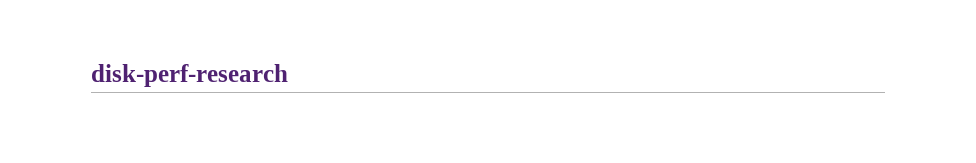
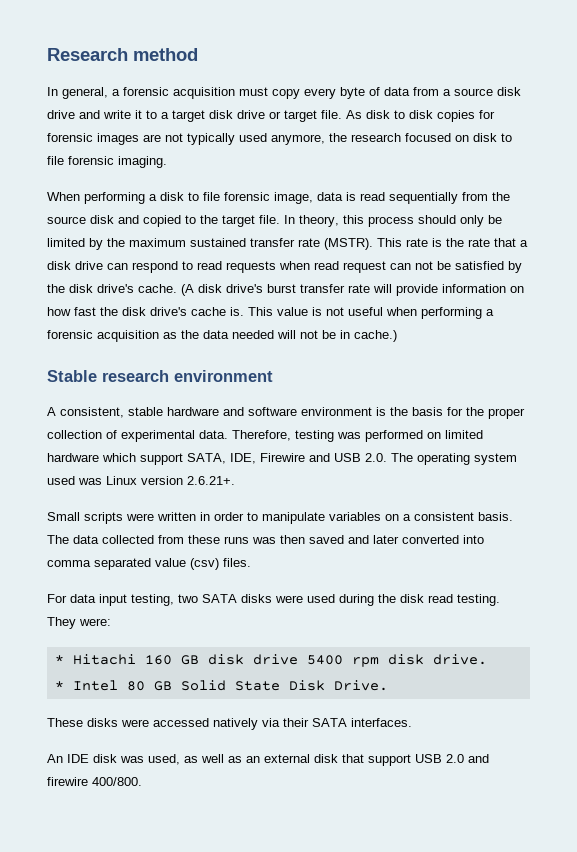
[91,64,288,87] disk-perf-research -> [47,48,198,61] [47,87,521,99] [47,110,495,122] [47,133,512,145] [47,156,167,168] [47,192,510,204] [47,215,502,227] [47,238,528,250] [47,261,522,273] [47,284,524,296] [47,307,494,319] [47,330,397,342] [47,370,273,382] [47,407,525,419] [47,430,483,442] [47,453,517,465] [47,476,235,485] [47,512,513,524] [47,535,484,544] [47,558,251,570] [47,594,500,606] [47,617,111,629] [54,654,487,667] [54,680,388,691] [47,718,412,730] [47,754,489,766] [47,777,142,786] Research method // In general, a forensic acquisition must copy every byte of data from a source disk drive and write it to a target disk drive or target file. As disk to disk copies for forensic images are not typically used anymore, the research focused on disk to file forensic imaging. // When performing a disk to file forensic image, data is read sequentially from the source disk and copied to the target file. In theory, this process should only be limited by the maximum sustained transfer rate (MSTR). This rate is the rate that a disk drive can respond to read requests when read request can not be satisfied by the disk drive's cache. (A disk drive's burst transfer rate will provide information on how fast the disk drive's cache is. This value is not useful when performing a forensic acquisition as the data needed will not be in cache.) // Stable research environment // A consistent, stable hardware and software environment is the basis for the proper collection of experimental data. Therefore, testing was performed on limited hardware which support SATA, IDE, Firewire and USB 2.0. The operating system used was Linux version 2.6.21+. // Small scripts were written in order to manipulate variables on a consistent basis. The data collected from these runs was then saved and later converted into comma separated value (csv) files. // For data input testing, two SATA disks were used during the disk read testing. They were: // * Hitachi 160 GB disk drive 5400 rpm disk drive. // * Intel 80 GB Solid State Disk Drive. // These disks were accessed natively via their SATA interfaces. // An IDE disk was used, as well as an external disk that support USB 2.0 and firewire 400/800.

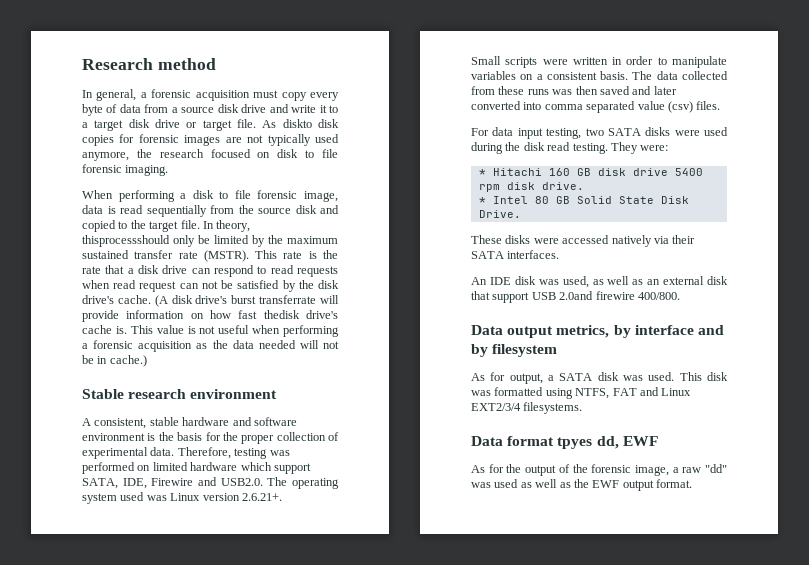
[366,110,405,119] disk to -> [282,119,312,128] diskto
[343,215,456,227] this process should -> [82,235,170,247] thisprocessshould
[300,284,370,293] transfer rate -> [259,295,317,304] transferrate
[100,307,146,316] the disk -> [263,310,300,319] thedisk
[334,453,387,462] USB 2.0. -> [220,478,263,486] USB2.0.
[446,754,489,763] 2.0 and -> [559,291,594,300] 2.0and
(142, 781) none -> [471,325,724,338] [471,344,558,357] [471,372,728,384] [471,387,692,399] [471,402,583,414] [471,436,658,449] [471,464,727,476] [471,479,692,491] // Data output metrics, by interface and by filesystem // As for output, a SATA disk was used. This disk was formatted using NTFS, FAT and Linux EXT2/3/4 filesystems. // Data format tpyes dd, EWF // As for the output of the forensic image, a raw "dd" was used as well as the EWF output format.

